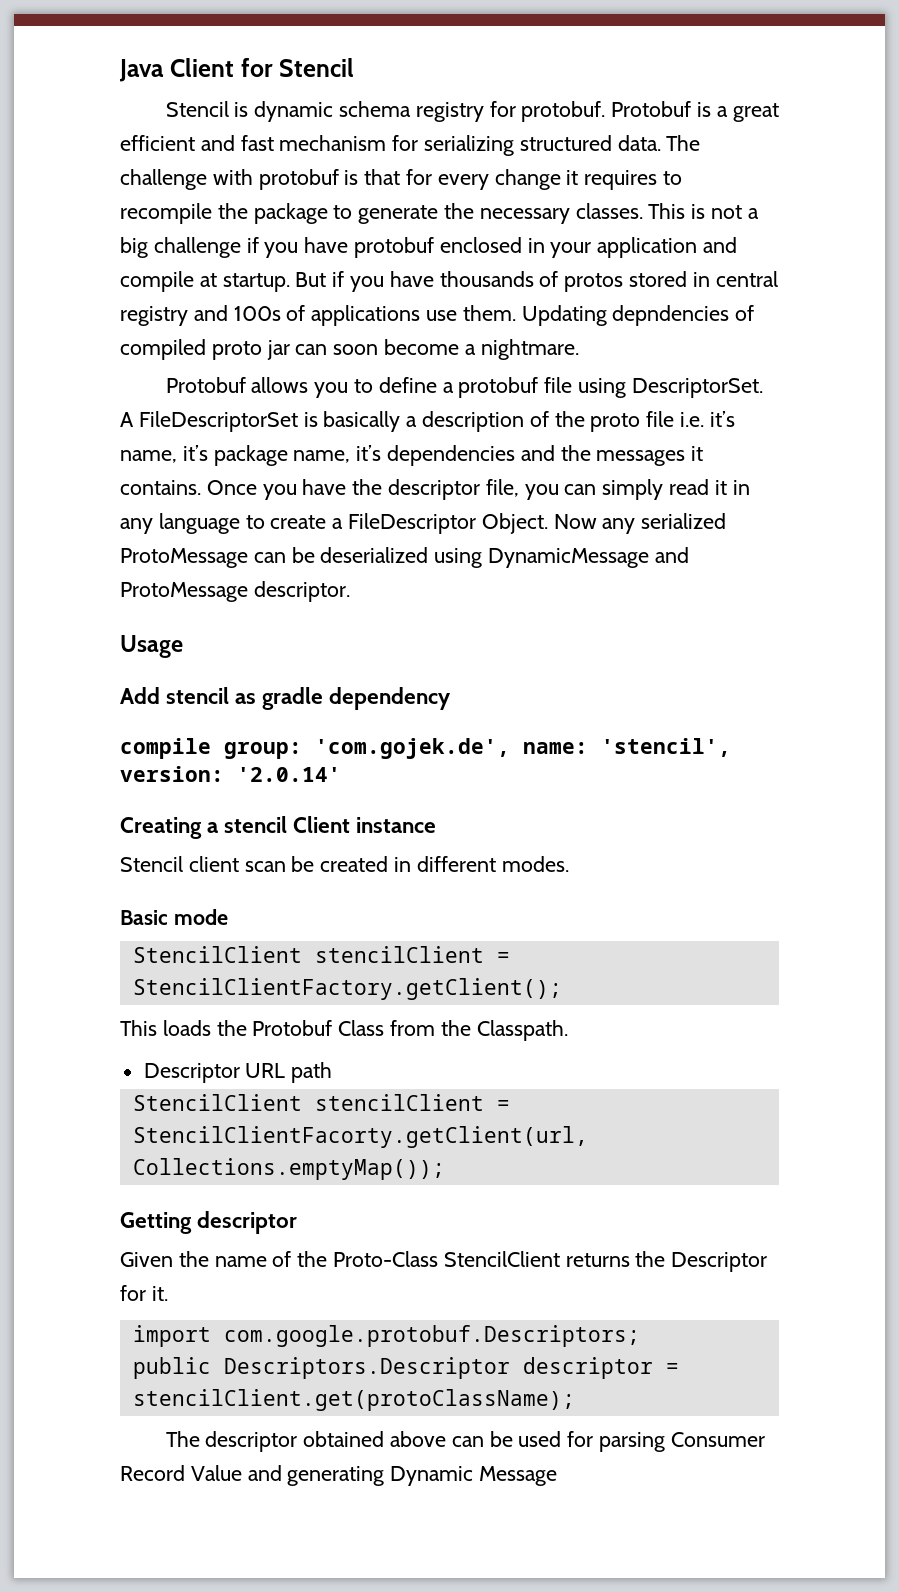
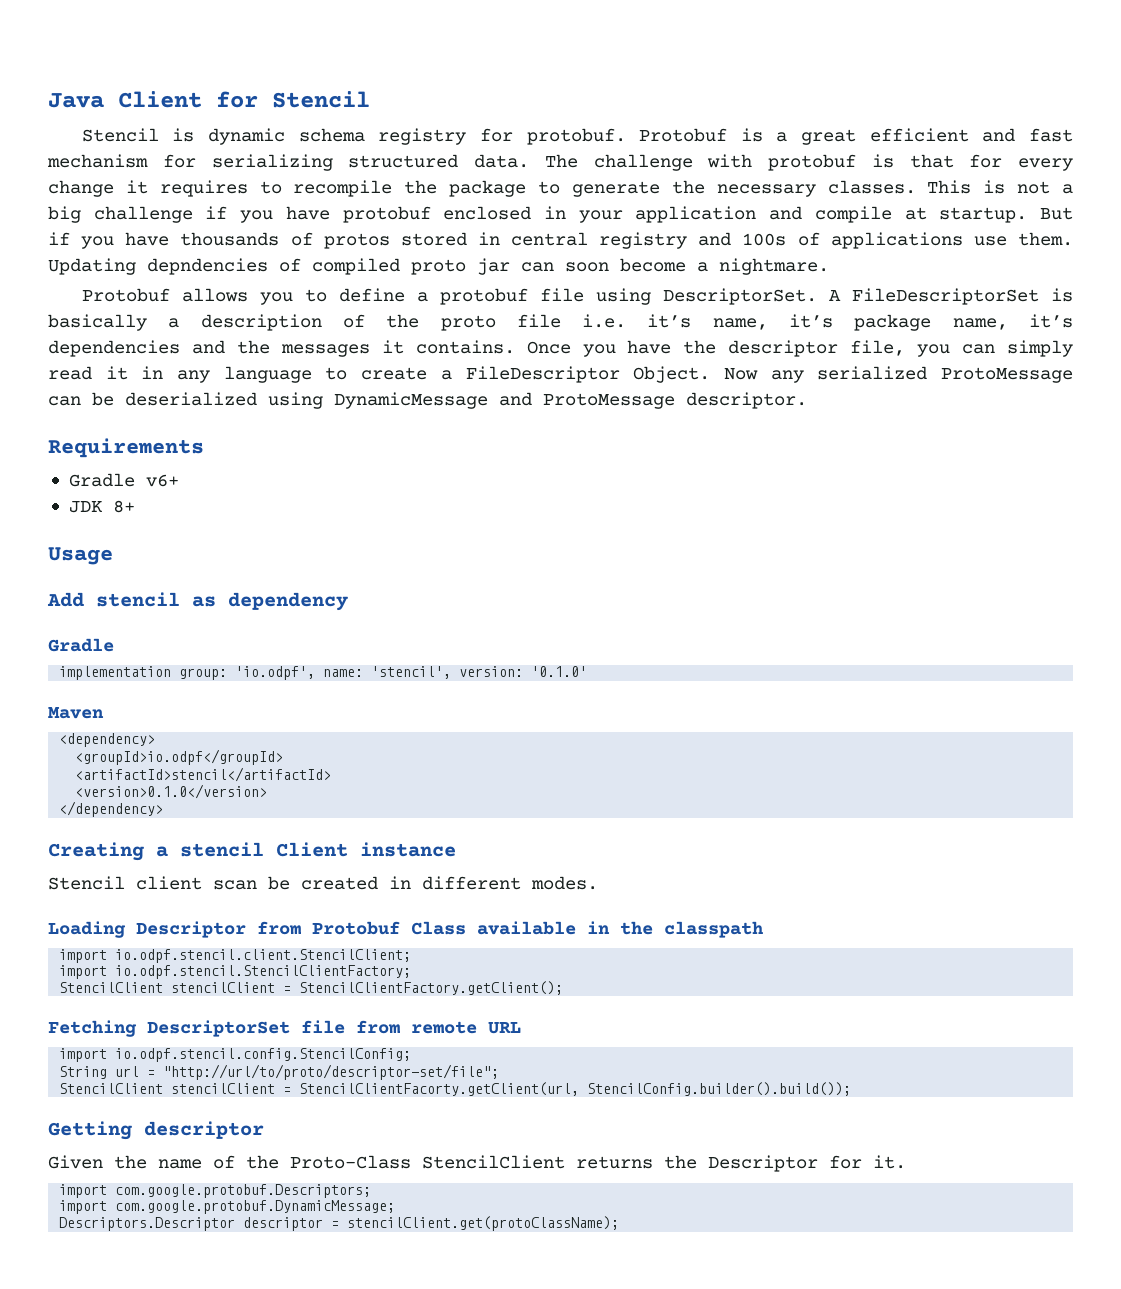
(350, 591) none -> [48,438,204,458] [68,473,179,487] [68,500,135,513] // Requirements // Gradle v6+ // JDK 8+
[262,687,324,710] gradle -> (216, 601) none
[120,738,731,759] [120,766,341,782] compile group: 'com.gojek.de', name: 'stencil', version: '2.0.14' -> [48,638,114,652] [59,666,588,680] [48,707,104,719] [59,733,156,747] [75,749,284,765] [75,767,332,782] [75,784,268,799] [59,801,164,817] Gradle // implementation group: 'io.odpf', name: 'stencil', version: '0.1.0' // Maven // <dependency> // <groupId>io.odpf</groupId> // <artifactId>stencil</artifactId> // <version>0.1.0</version> // </dependency>
[120,909,228,925] [132,946,510,963] [132,978,562,1000] [120,1020,568,1041] [143,1062,333,1083] Basic mode // StencilClient stencilClient = StencilClientFactory.getClient(); // This loads the Protobuf Class from the Classpath. // Descriptor URL path -> [48,921,764,938] [59,949,412,963] [59,965,412,979] [59,981,564,995] [48,1020,521,1037] [59,1048,412,1062] [59,1064,500,1080] Loading Descriptor from Protobuf Class available in the classpath // import io.odpf.stencil.client.StencilClient; // import io.odpf.stencil.StencilClientFactory; // StencilClient stencilClient = StencilClientFactory.getClient(); // Fetching DescriptorSet file from remote URL // import io.odpf.stencil.config.StencilConfig; // String url = "http://url/to/proto/descriptor-set/file";
[132,1158,445,1180] Collections.emptyMap()); -> [587,1082,852,1096] StencilConfig.builder().build());
[132,1357,211,1379] public -> [59,1200,396,1214] import com.google.protobuf.DynamicMessage; //
[165,1431,765,1452] [120,1465,558,1486] // The descriptor obtained above can be used for parsing Consumer Record Value and generating Dynamic Message -> (620, 1223) none

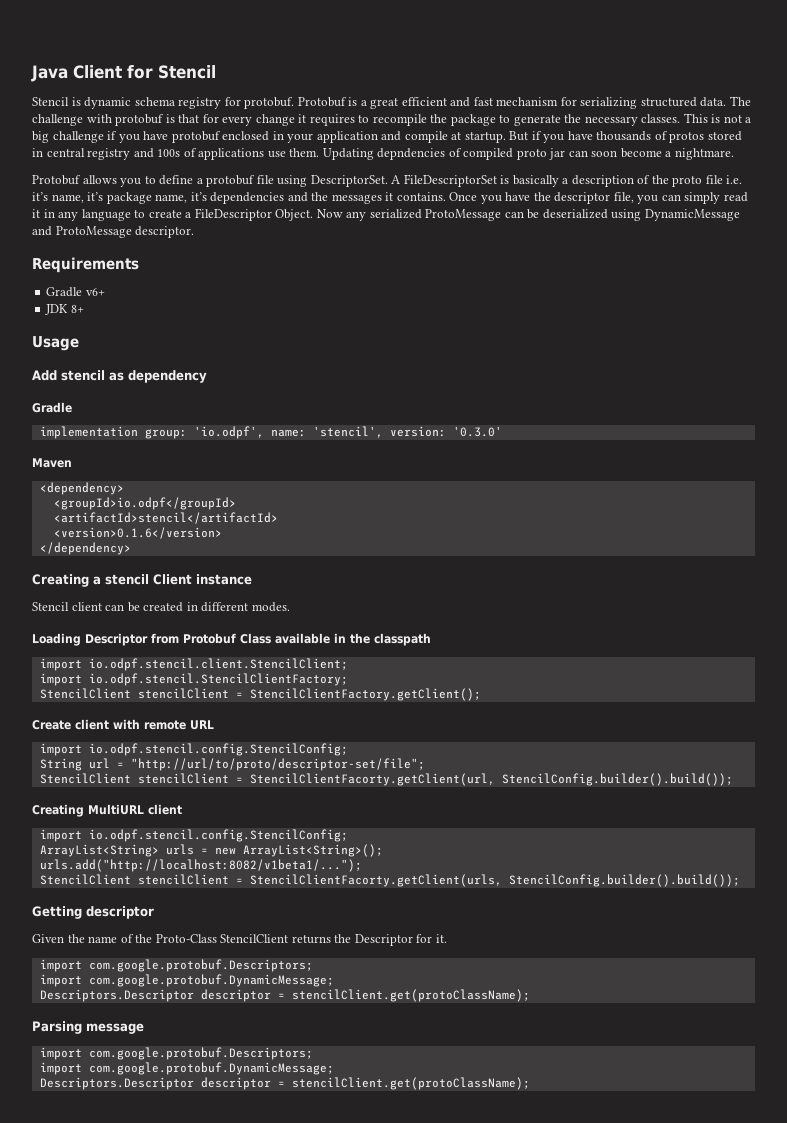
[531,666,588,677] '0.1.0' -> [452,426,502,437] '0.3.0'
[75,784,268,799] <version>0.1.0</version> -> [53,527,222,539] <version>0.1.6</version>
[213,880,257,890] scan -> [105,604,125,611] can
[48,1020,400,1037] Fetching DescriptorSet file from -> [32,719,140,730] Create client with
(852, 1089) none -> [32,804,182,817] [39,829,348,842] [39,844,383,857] [39,859,362,872] [39,874,740,887] // Creating MultiURL client // import io.odpf.stencil.config.StencilConfig; // ArrayList<String> urls = new ArrayList<String>(); // urls.add("http://localhost:8082/v1beta1/..."); // StencilClient stencilClient = StencilClientFacorty.getClient(urls, StencilConfig.builder().build());
(620, 1223) none -> [32,1021,144,1034] [39,1047,313,1060] [39,1062,334,1075] [39,1077,530,1090] // Parsing message // import com.google.protobuf.Descriptors; // import com.google.protobuf.DynamicMessage; // Descriptors.Descriptor descriptor = stencilClient.get(protoClassName);

